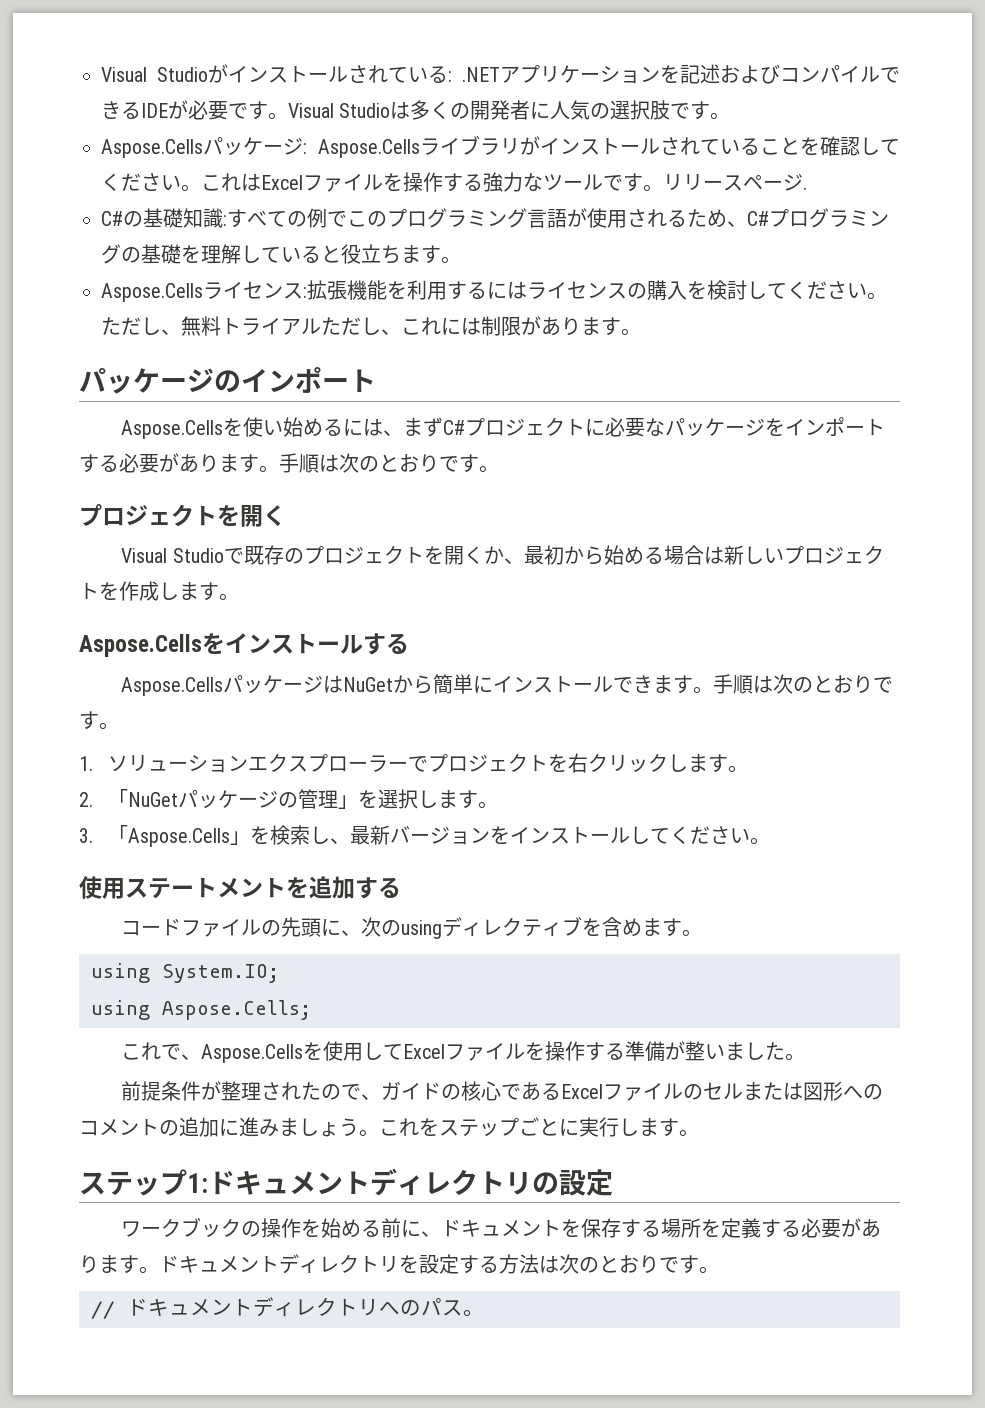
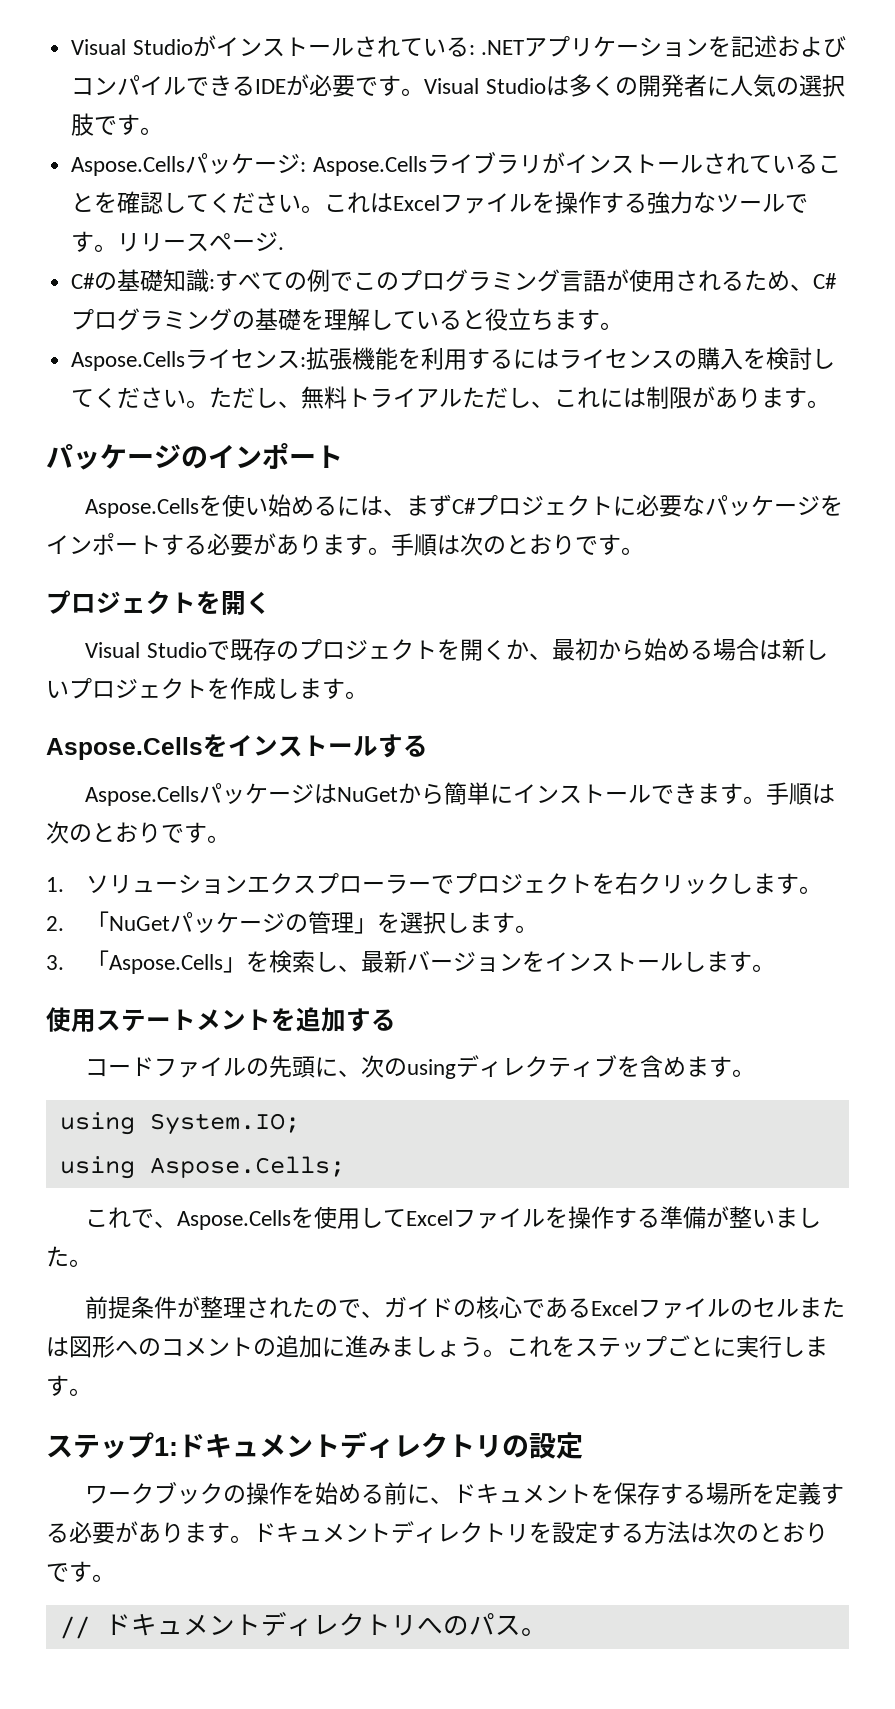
[649,826,750,844] てください -> [706,951,753,972] ます

